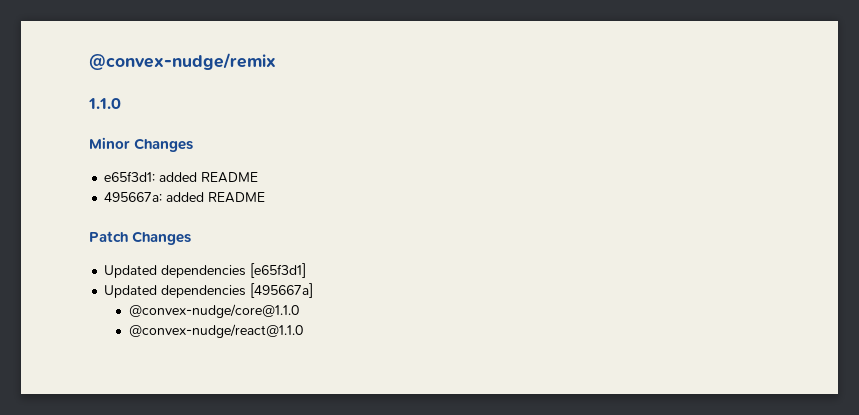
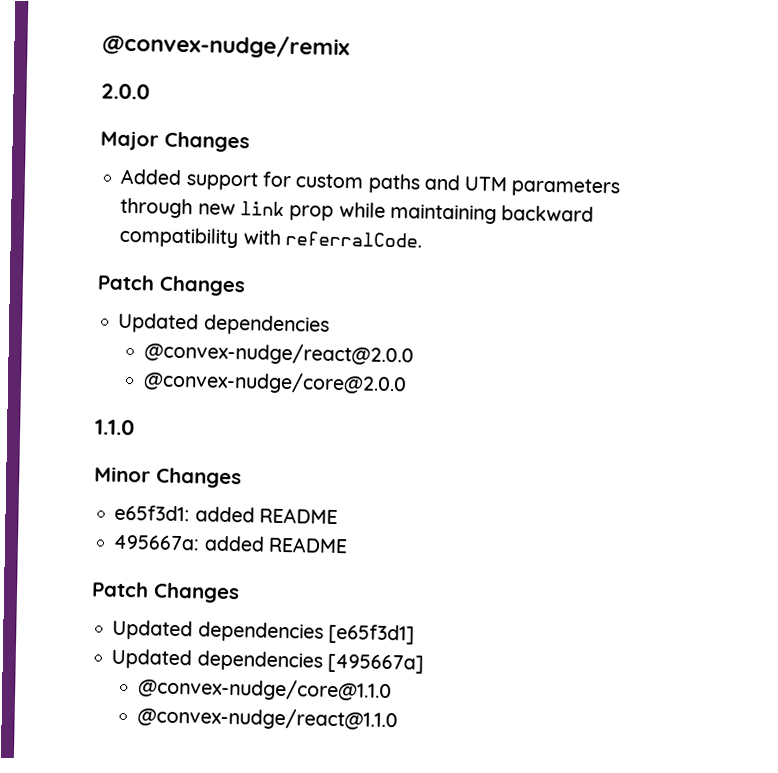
(276, 61) none -> [101,83,150,100] [100,130,250,153] [120,168,621,198] [120,197,595,225] [119,226,422,249] [97,274,246,297] [117,312,330,336] [143,341,414,367] [142,370,407,396] // 2.0.0 // Major Changes // Added support for custom paths and UTM parameters through new link prop while maintaining backward compatibility with referralCode. // Patch Changes // Updated dependencies // @convex-nudge/react@2.0.0 // @convex-nudge/core@2.0.0

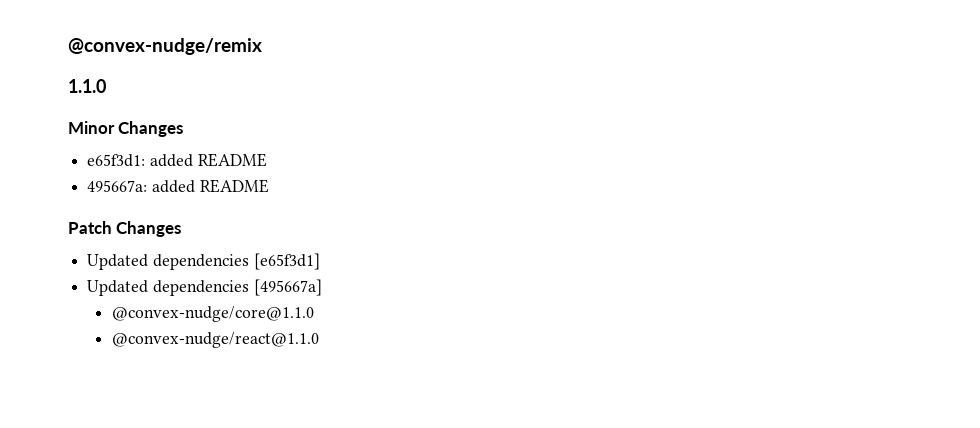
[101,83,150,100] [100,130,250,153] [120,168,621,198] [120,197,595,225] [119,226,422,249] [97,274,246,297] [117,312,330,336] [143,341,414,367] [142,370,407,396] // 2.0.0 // Major Changes // Added support for custom paths and UTM parameters through new link prop while maintaining backward compatibility with referralCode. // Patch Changes // Updated dependencies // @convex-nudge/react@2.0.0 // @convex-nudge/core@2.0.0 -> (262, 46) none

